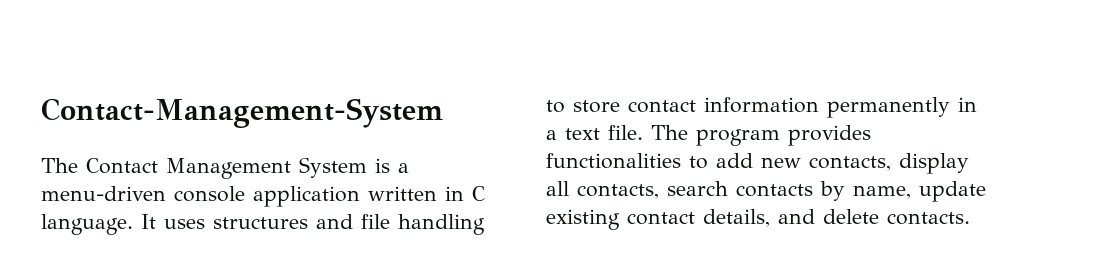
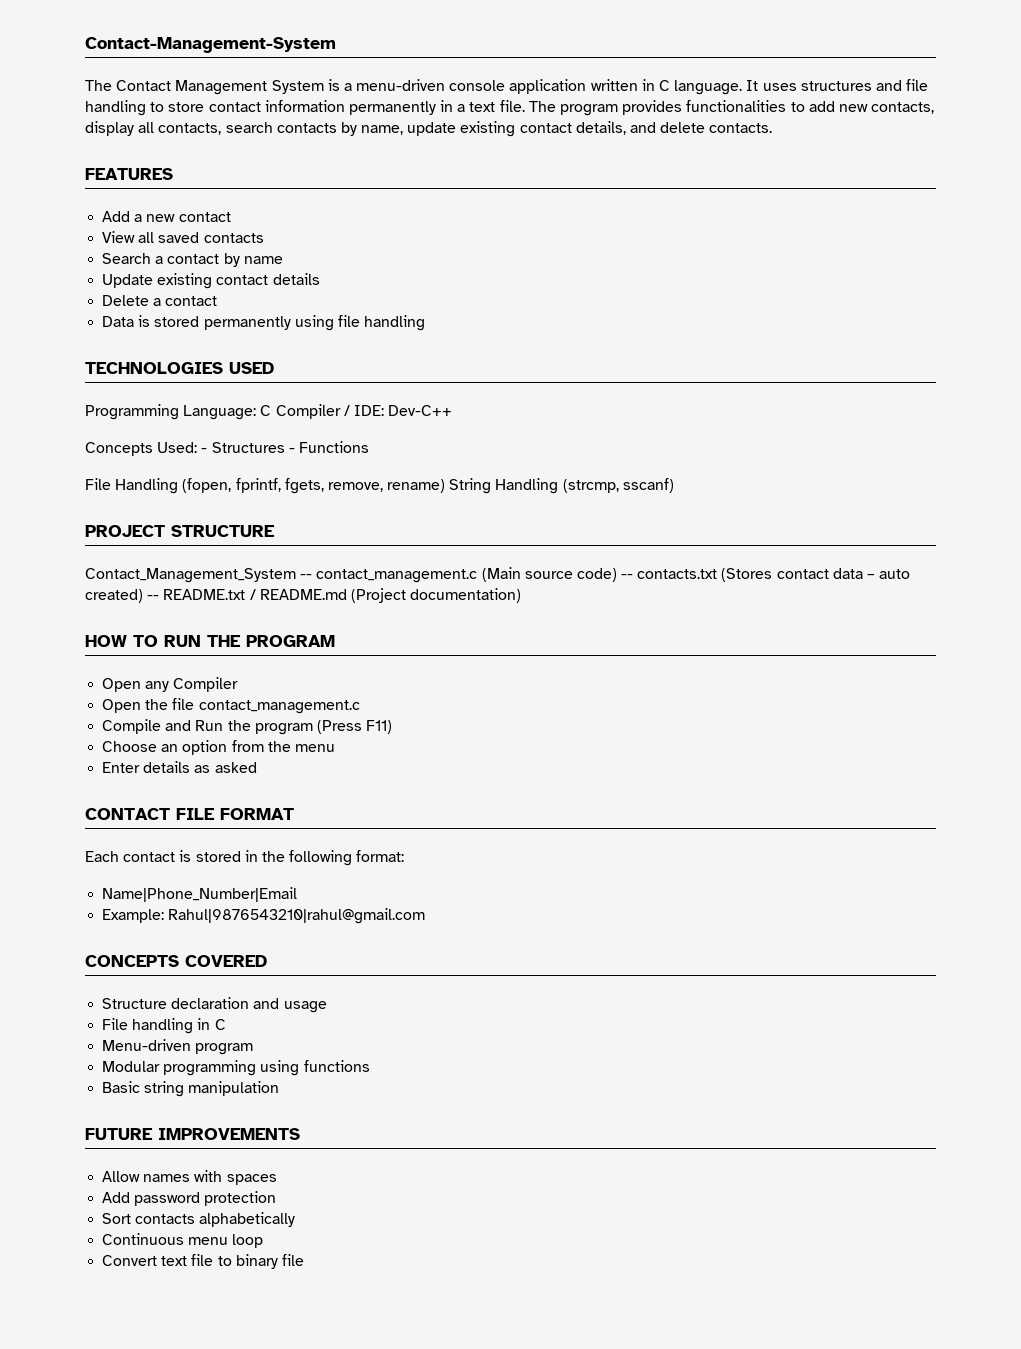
(970, 218) none -> [85,168,173,180] [102,211,231,222] [102,231,264,243] [102,253,283,267] [102,273,320,289] [102,295,218,306] [102,315,426,331] [85,362,274,374] [85,404,453,420] [85,441,369,456] [85,478,674,494] [85,525,275,537] [85,567,911,583] [85,588,522,603] [85,635,335,647] [102,677,239,692] [102,698,360,714] [102,719,393,735] [102,740,335,755] [102,761,257,773] [85,808,294,820] [85,850,405,866] [102,887,298,902] [102,908,426,924] [85,955,267,967] [102,997,327,1013] [102,1018,226,1034] [102,1039,254,1055] [102,1060,370,1076] [102,1081,280,1097] [85,1128,300,1140] [102,1170,277,1185] [102,1191,277,1206] [102,1212,296,1227] [102,1233,264,1248] [102,1254,304,1269] // FEATURES // Add a new contact // View all saved contacts // Search a contact by name // Update existing contact details // Delete a contact // Data is stored permanently using file handling // TECHNOLOGIES USED // Programming Language: C Compiler / IDE: Dev-C++ // Concepts Used: - Structures - Functions // File Handling (fopen, fprintf, fgets, remove, rename) String Handling (strcmp, sscanf) // PROJECT STRUCTURE // Contact_Management_System -- contact_management.c (Main source code) -- contacts.txt (Stores contact data – auto created) -- README.txt / README.md (Project documentation) // HOW TO RUN THE PROGRAM // Open any Compiler // Open the file contact_management.c // Compile and Run the program (Press F11) // Choose an option from the menu // Enter details as asked // CONTACT FILE FORMAT // Each contact is stored in the following format: // Name|Phone_Number|Email // Example: Rahul|9876543210|rahul@gmail.com // CONCEPTS COVERED // Structure declaration and usage // File handling in C // Menu-driven program // Modular programming using functions // Basic string manipulation // FUTURE IMPROVEMENTS // Allow names with spaces // Add password protection // Sort contacts alphabetically // Continuous menu loop // Convert text file to binary file

